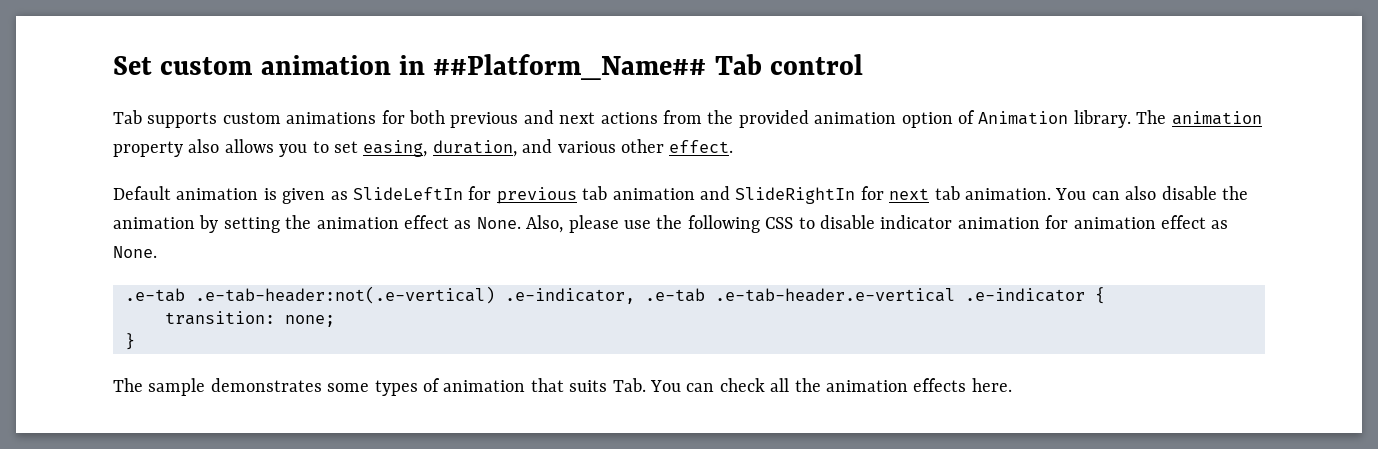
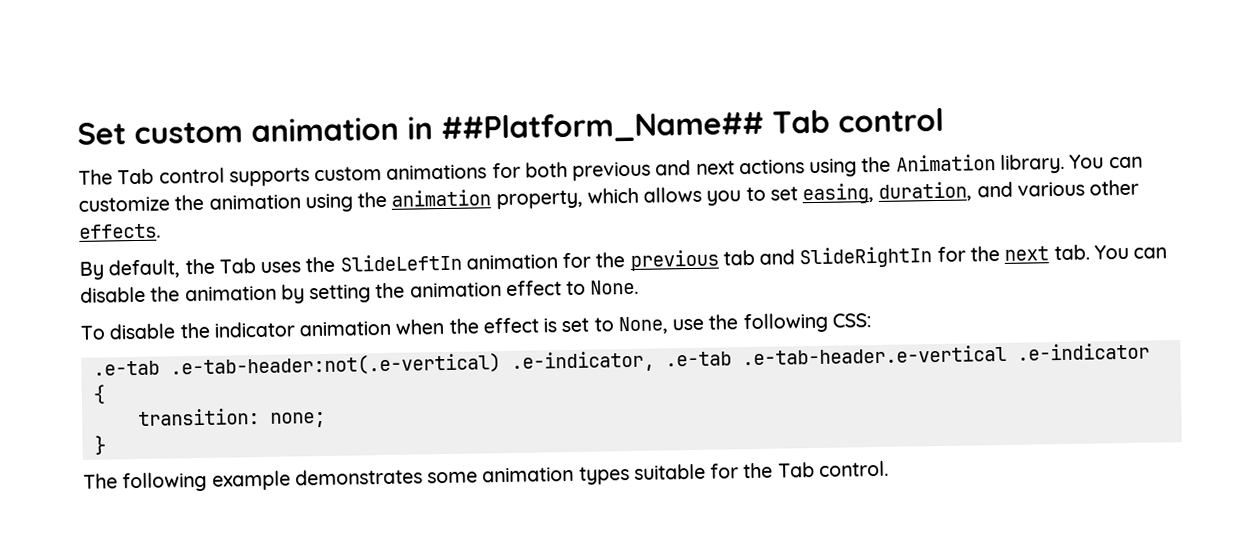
[113,110,142,124] Tab -> [78,167,225,185] The Tab control
[662,110,1262,128] [113,139,220,157] from the provided animation option of Animation library. The animation property also -> [809,153,1143,178] [78,187,639,213] using the Animation library. You can customize the animation using the animation property, which
[669,140,734,153] [113,186,492,204] effect. // Default animation is given as SlideLeftIn for -> [79,223,161,239] [79,252,626,280] effects. // By default, the Tab uses the SlideLeftIn animation for the
[612,188,695,200] animation -> (755, 257) none
[889,186,1157,200] next tab animation. You can also -> [969,244,1168,262] the next tab. You can
[454,215,1229,233] [113,246,157,258] as None. Also, please use the following CSS to disable indicator animation for animation effect as None. -> [566,279,640,296] [80,312,872,340] to None. // To disable the indicator animation when the effect is set to None, use the following CSS:
[148,378,1012,396] sample demonstrates some types of animation that suits Tab. You can check all the animation effects here. -> [122,460,889,493] following example demonstrates some animation types suitable for the Tab control.

